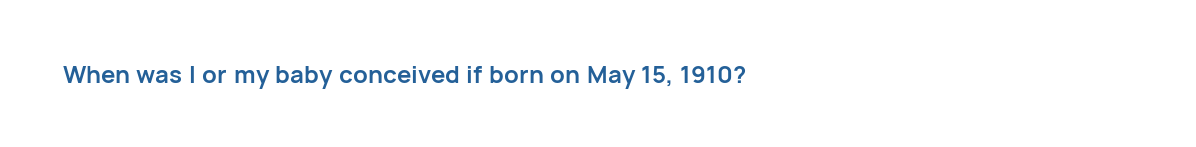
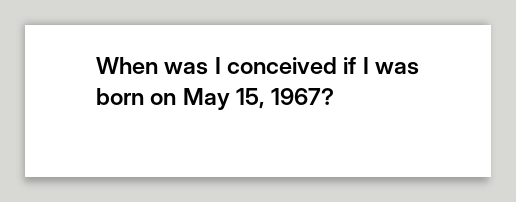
[202,66,483,89] or my baby conceived if -> [227,57,420,75] conceived if I was
[679,66,746,83] 1910? -> [271,88,335,105] 1967?

